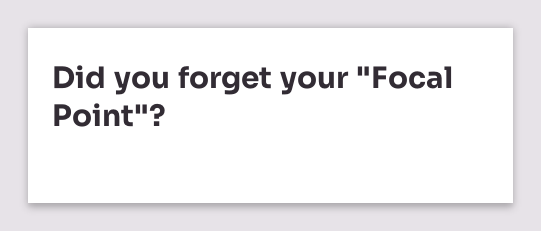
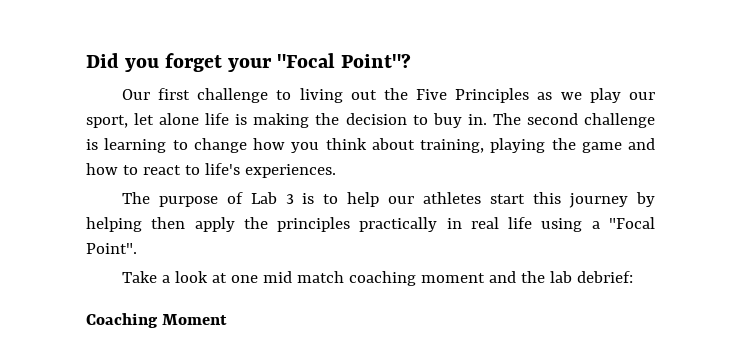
(166, 115) none -> [121,88,655,103] [86,113,656,128] [86,138,655,153] [86,163,336,178] [121,192,655,208] [86,217,655,232] [86,243,137,254] [121,271,633,286] [86,313,227,328] // Our first challenge to living out the Five Principles as we play our sport, let alone life is making the decision to buy in. The second challenge is learning to change how you think about training, playing the game and how to react to life's experiences. // The purpose of Lab 3 is to help our athletes start this journey by helping then apply the principles practically in real life using a "Focal Point". // Take a look at one mid match coaching moment and the lab debrief: // Coaching Moment

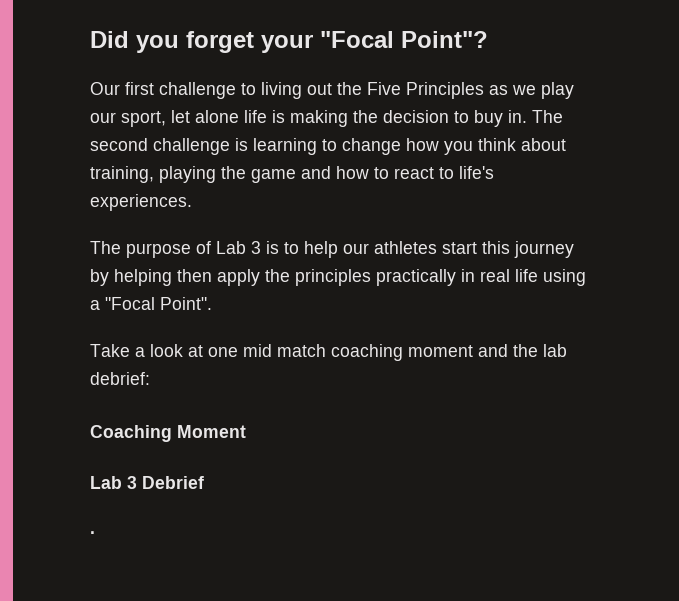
(227, 319) none -> [90,476,204,489] [90,531,95,534] // Lab 3 Debrief // .

